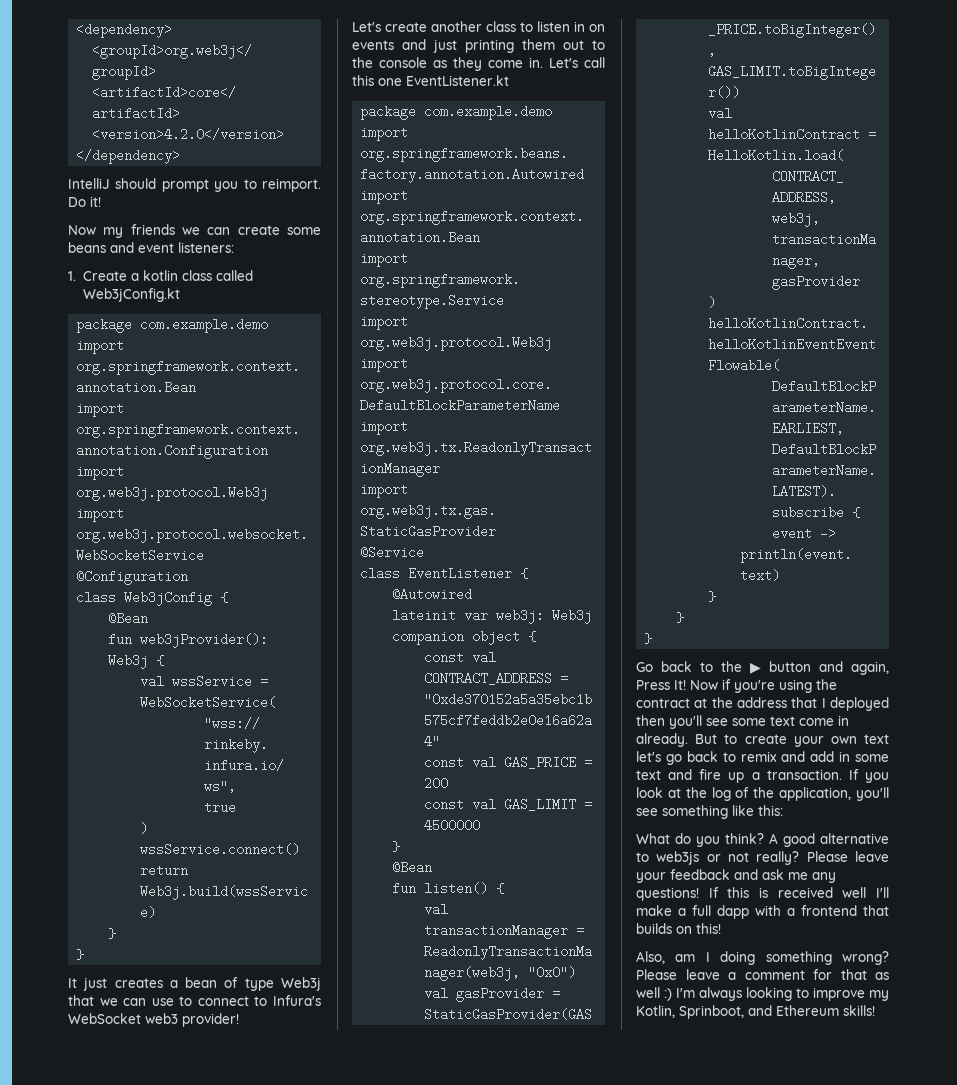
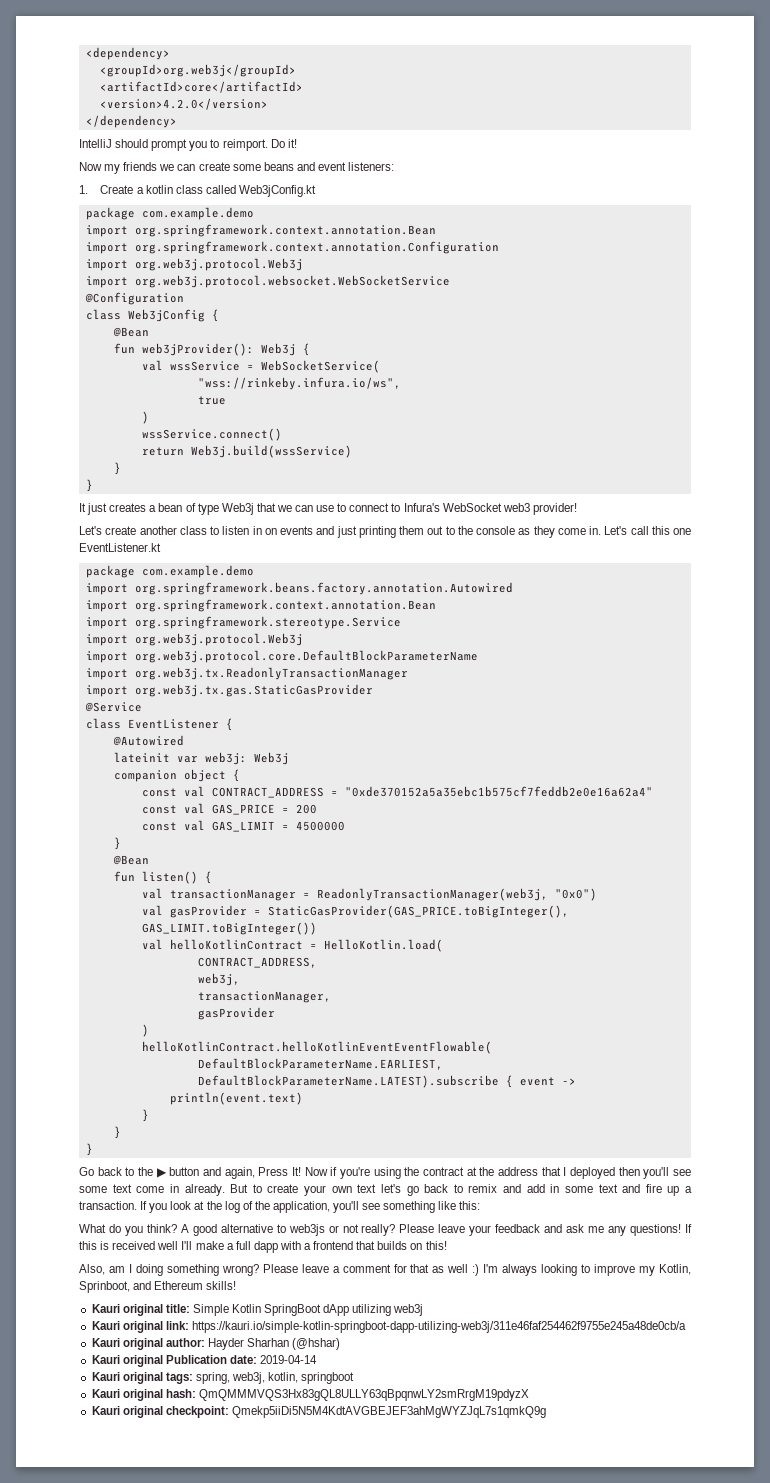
(875, 1010) none -> [91,1304,424,1316] [91,1321,686,1333] [91,1338,341,1350] [91,1355,318,1367] [91,1372,355,1384] [91,1389,529,1401] [91,1406,546,1418] // Kauri original title: Simple Kotlin SpringBoot dApp utilizing web3j // Kauri original link: https://kauri.io/simple-kotlin-springboot-dapp-utilizing-web3j/311e46faf254462f9755e245a48de0cb/a // Kauri original author: Hayder Sharhan (@hshar) // Kauri original Publication date: 2019-04-14 // Kauri original tags: spring, web3j, kotlin, springboot // Kauri original hash: QmQMMMVQS3Hx83gQL8ULLY63qBpqnwLY2smRrgM19pdyzX // Kauri original checkpoint: Qmekp5iiDi5N5M4KdtAVGBEJEF3ahMgWYZJqL7s1qmkQ9g

